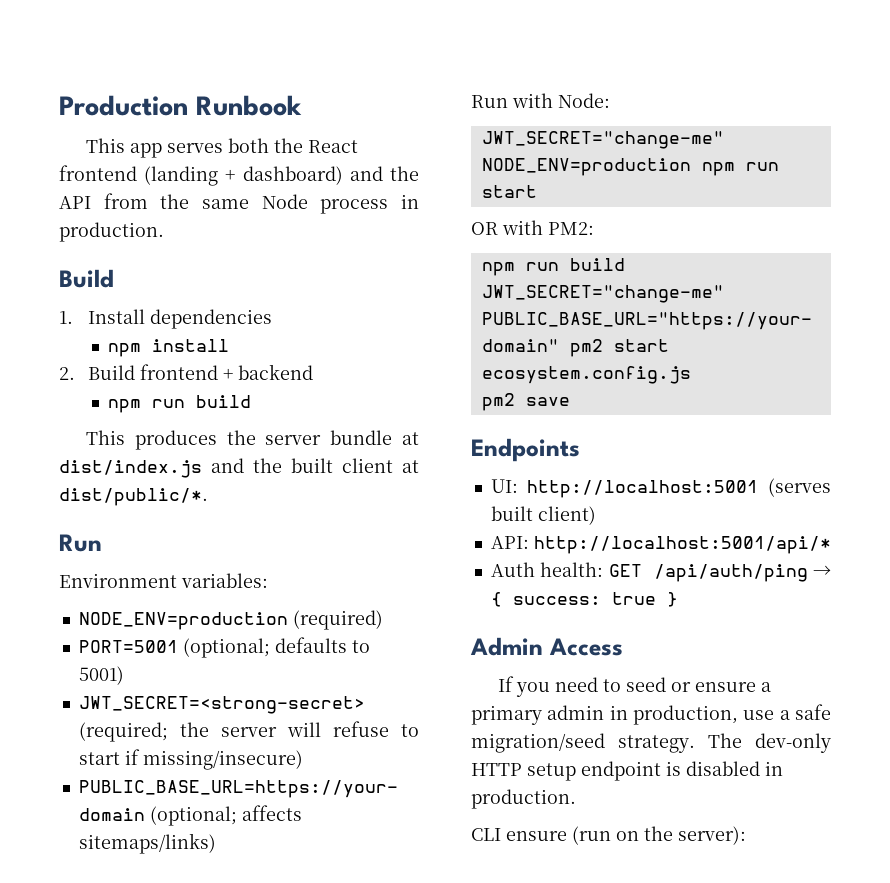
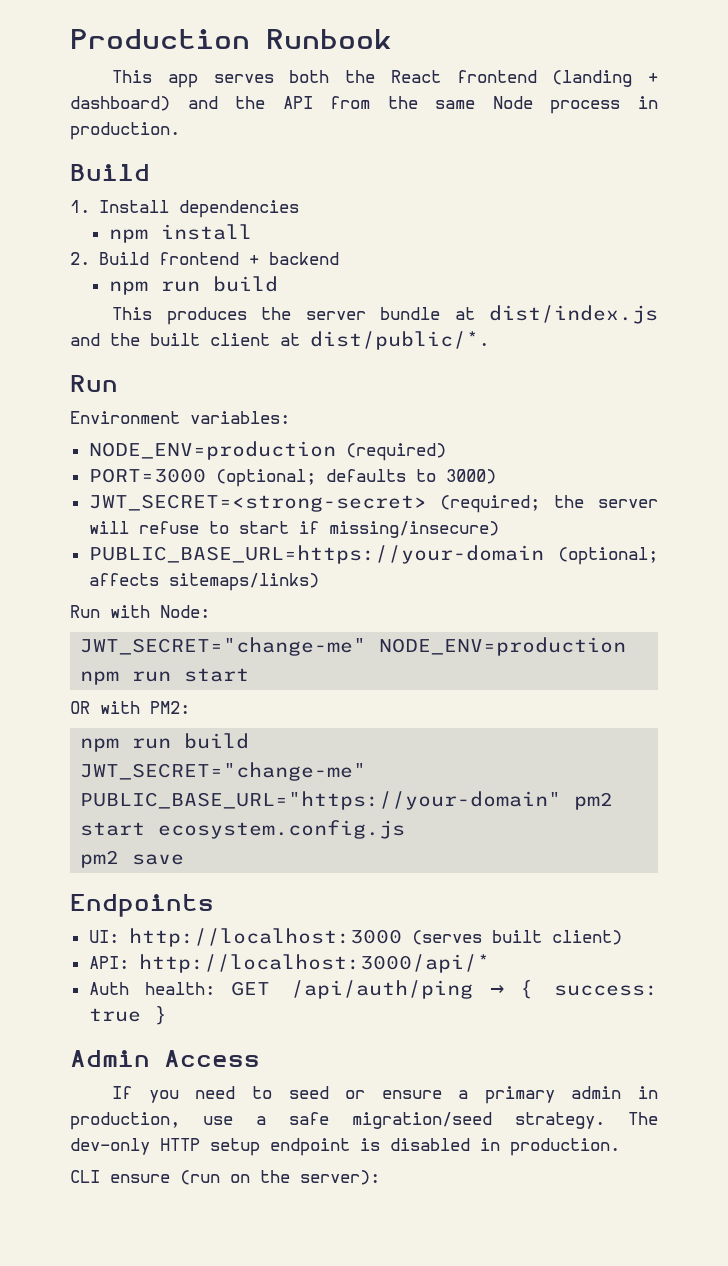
[78,640,178,653] PORT=5001 -> [88,468,206,483] PORT=3000
[78,666,124,685] 5001) -> [445,469,496,484] 3000)
[527,480,759,498] http://localhost:5001 -> [128,928,402,947] http://localhost:3000
[533,536,831,554] http://localhost:5001/api/* -> [138,954,490,973] http://localhost:3000/api/*

